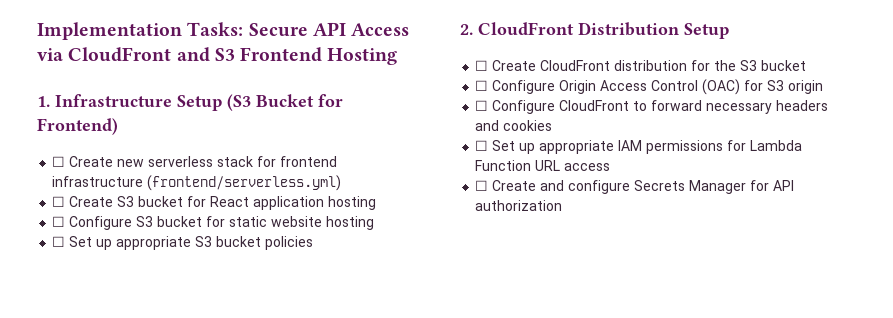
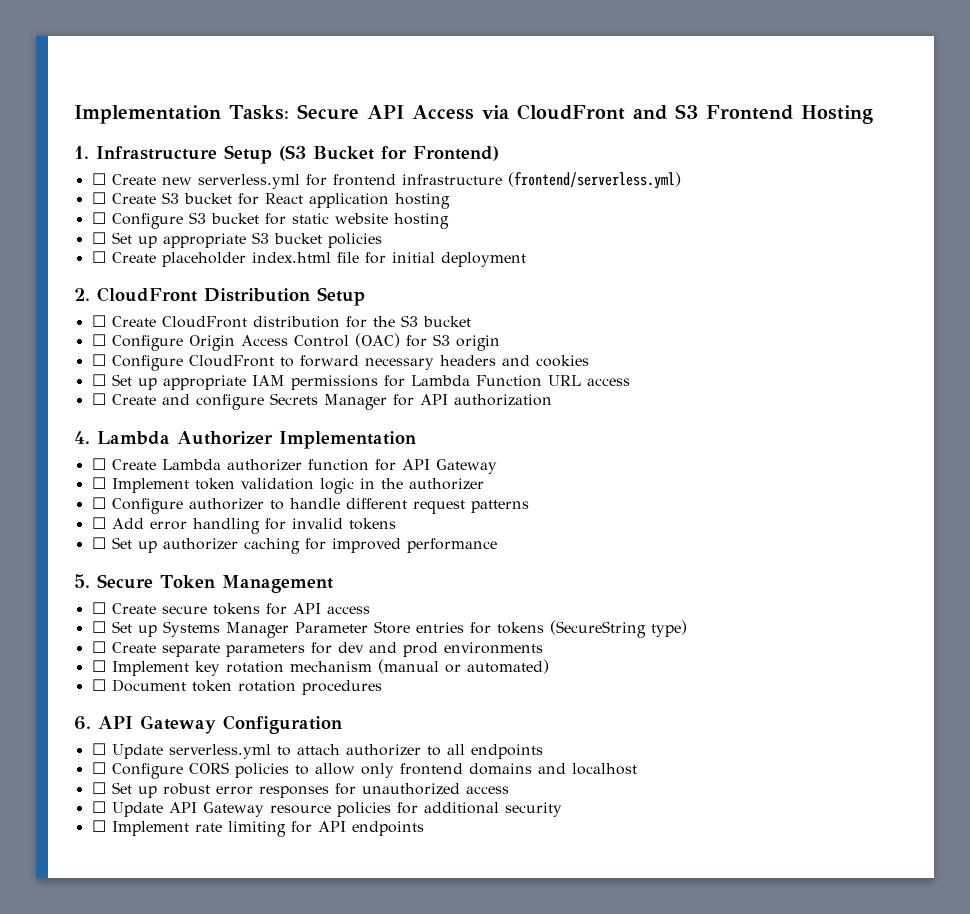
[148,156,254,167] serverless stack -> [197,174,300,189] serverless.yml
(314, 243) none -> [91,251,526,267] // ☐ Create placeholder index.html file for initial deployment
(563, 205) none -> [74,431,416,449] [91,458,497,474] [91,477,484,494] [91,497,529,514] [91,517,396,534] [91,537,497,554] [74,574,333,593] [91,602,370,615] [91,620,687,638] [91,641,543,657] [91,659,549,676] [91,679,382,695] [74,715,342,734] [91,743,543,759] [91,762,637,779] [91,782,509,798] [91,801,562,817] [91,820,424,837] // 4. Lambda Authorizer Implementation // ☐ Create Lambda authorizer function for API Gateway // ☐ Implement token validation logic in the authorizer // ☐ Configure authorizer to handle different request patterns // ☐ Add error handling for invalid tokens // ☐ Set up authorizer caching for improved performance // 5. Secure Token Management // ☐ Create secure tokens for API access // ☐ Set up Systems Manager Parameter Store entries for tokens (SecureString type) // ☐ Create separate parameters for dev and prod environments // ☐ Implement key rotation mechanism (manual or automated) // ☐ Document token rotation procedures // 6. API Gateway Configuration // ☐ Update serverless.yml to attach authorizer to all endpoints // ☐ Configure CORS policies to allow only frontend domains and localhost // ☐ Set up robust error responses for unauthorized access // ☐ Update API Gateway resource policies for additional security // ☐ Implement rate limiting for API endpoints

